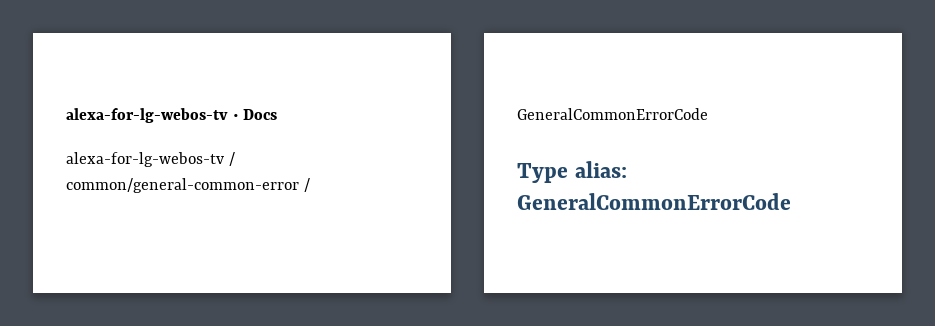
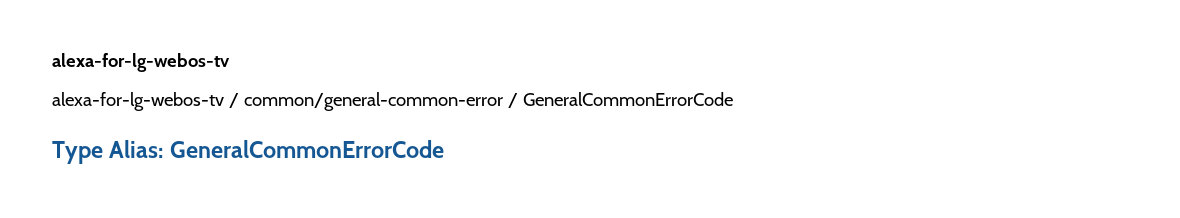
[66,108,278,123] alexa-for-lg-webos-tv • Docs -> [52,53,230,72] alexa-for-lg-webos-tv
[574,161,627,178] alias: -> [109,140,164,158] Alias:

